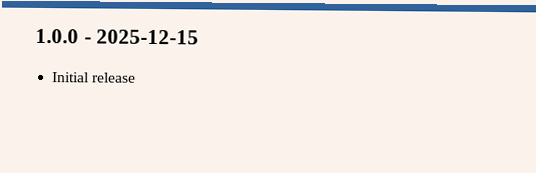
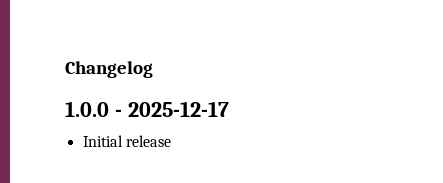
(35, 36) none -> [65,61,153,78] Changelog //
[96,29,200,45] 2025-12-15 -> [127,101,229,117] 2025-12-17

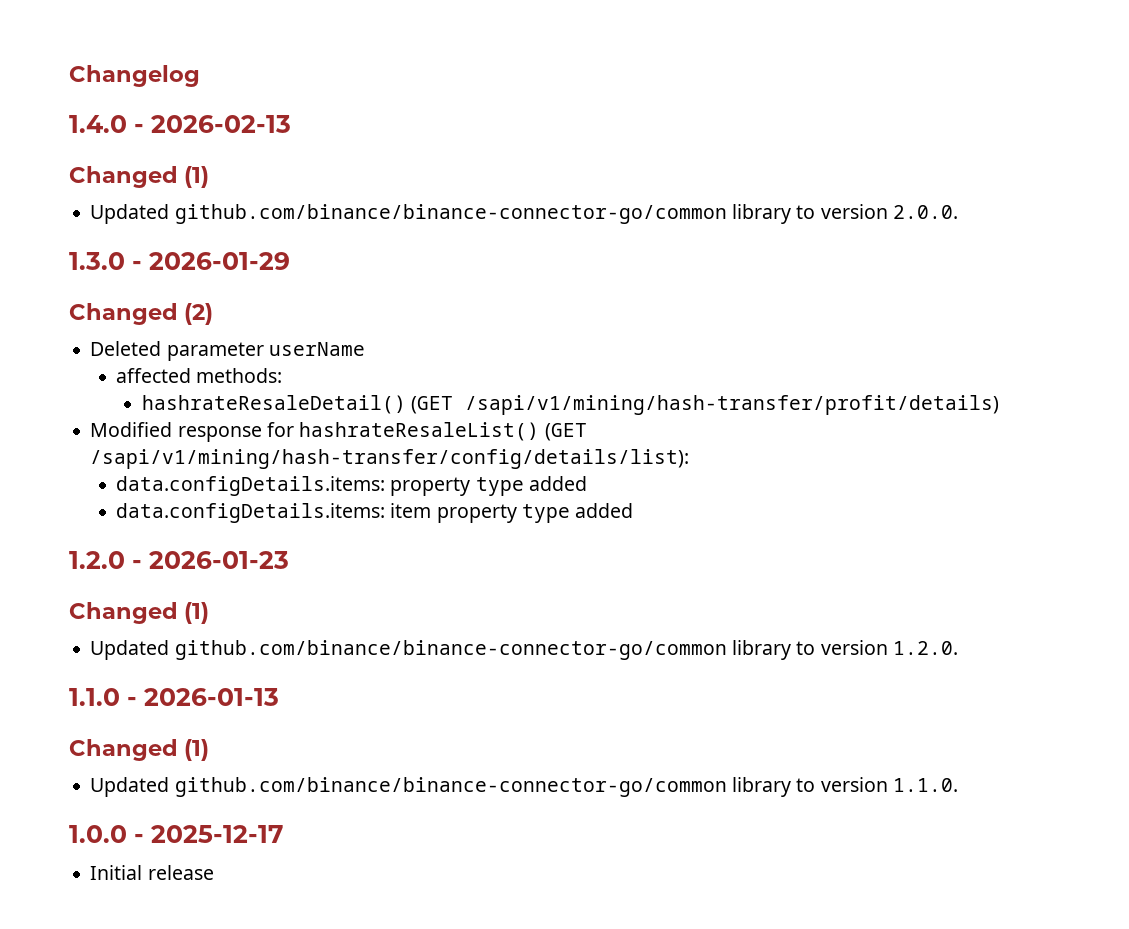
(153, 69) none -> [69,115,291,133] [69,166,210,188] [90,204,958,224] [69,252,290,270] [69,303,214,325] [90,341,365,361] [116,368,283,383] [141,395,1000,415] [90,422,587,442] [90,449,690,469] [116,476,587,496] [116,503,634,523] [69,551,289,569] [69,602,210,624] [90,640,958,660] [69,688,279,706] [69,739,210,761] [90,777,958,797] // 1.4.0 - 2026-02-13 // Changed (1) // Updated github.com/binance/binance-connector-go/common library to version 2.0.0. // 1.3.0 - 2026-01-29 // Changed (2) // Deleted parameter userName // affected methods: // hashrateResaleDetail() (GET /sapi/v1/mining/hash-transfer/profit/details) // Modified response for hashrateResaleList() (GET /sapi/v1/mining/hash-transfer/config/details/list): // data.configDetails.items: property type added // data.configDetails.items: item property type added // 1.2.0 - 2026-01-23 // Changed (1) // Updated github.com/binance/binance-connector-go/common library to version 1.2.0. // 1.1.0 - 2026-01-13 // Changed (1) // Updated github.com/binance/binance-connector-go/common library to version 1.1.0.

